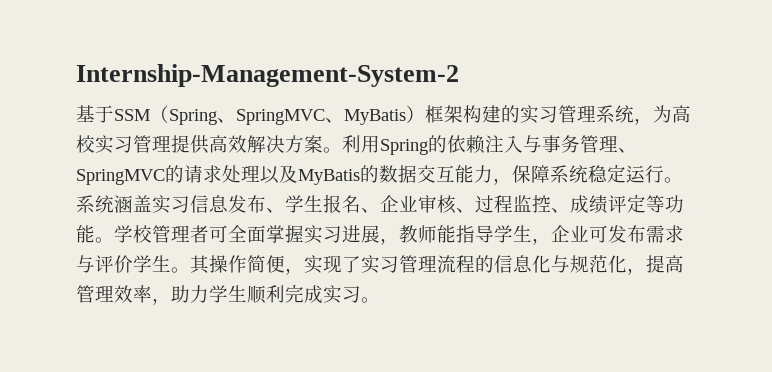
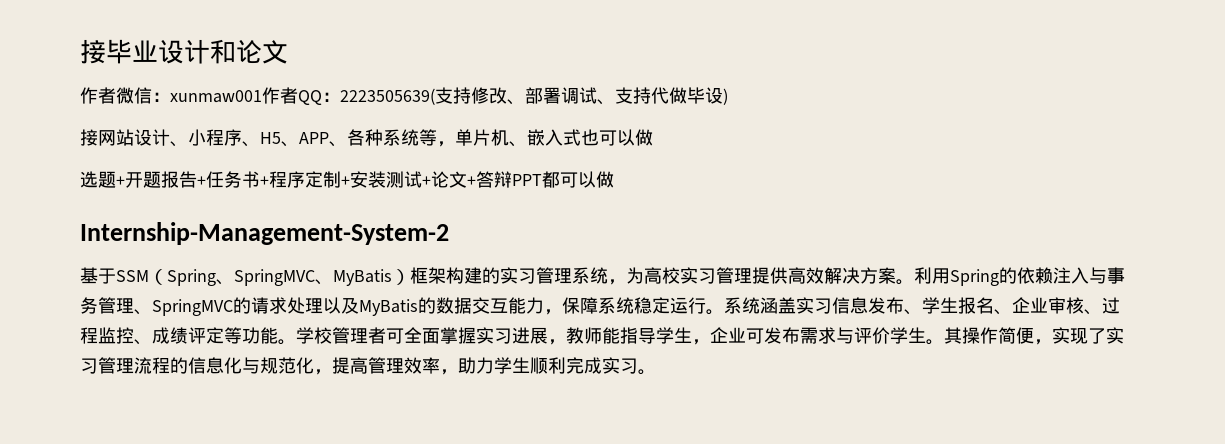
(76, 75) none -> [80,39,288,64] [80,87,728,105] [80,129,653,147] [80,171,614,188] 接毕业设计和论文 // 作者微信：xunmaw001作者QQ：2223505639(支持修改、部署调试、支持代做毕设) // 接网站设计、小程序、H5、APP、各种系统等，单片机、嵌入式也可以做 // 选题+开题报告+任务书+程序定制+安装测试+论文+答辩PPT都可以做 //

